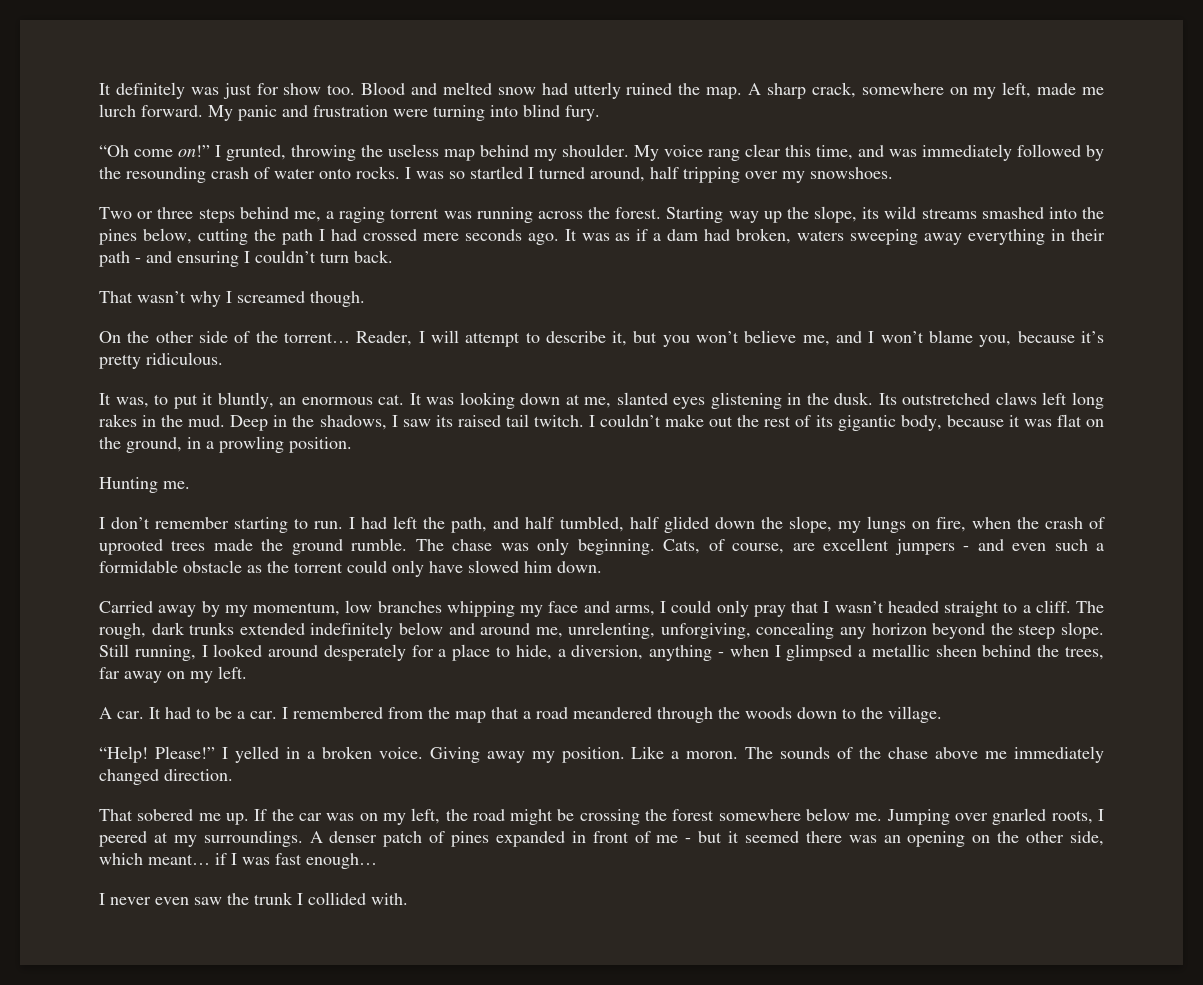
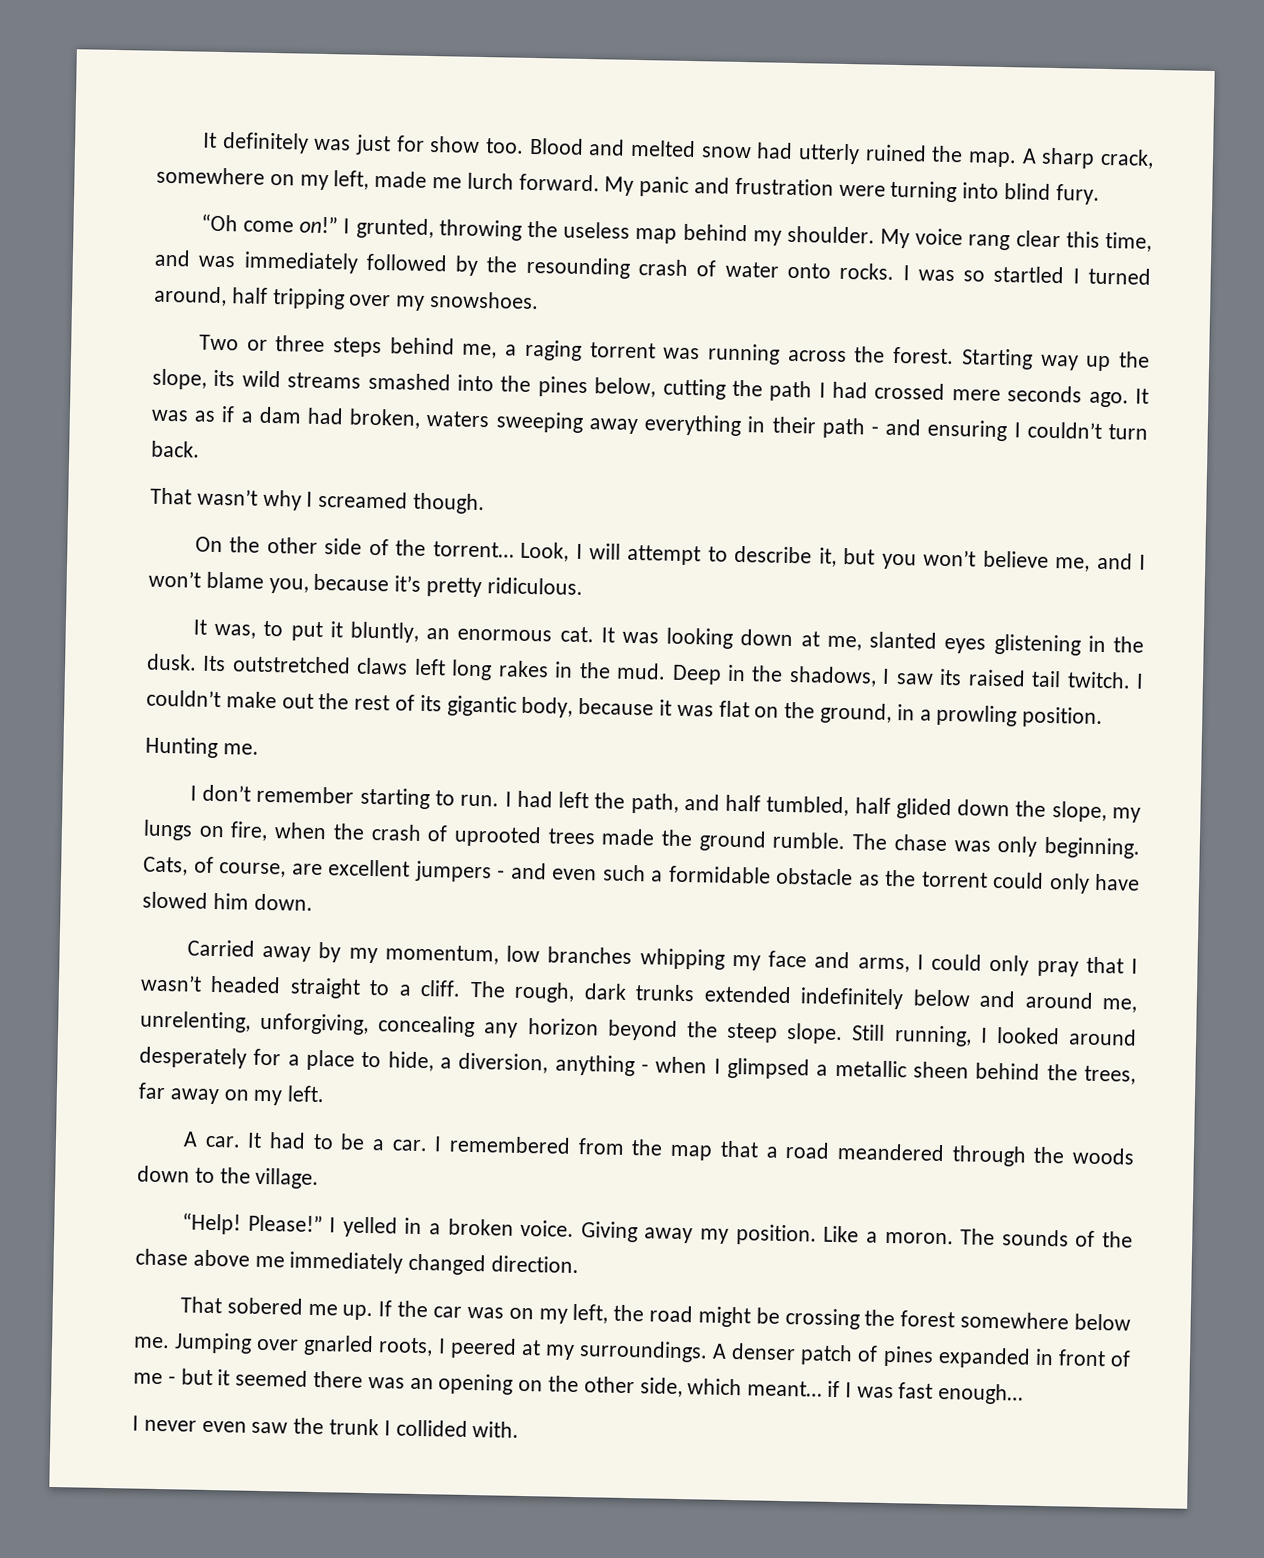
[356,331,413,346] Reader, -> [520,541,570,562] Look,

